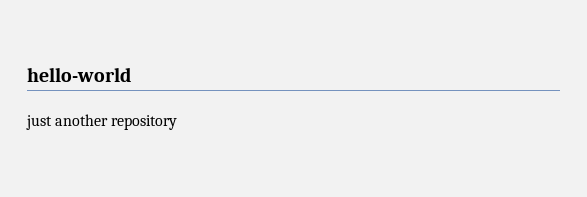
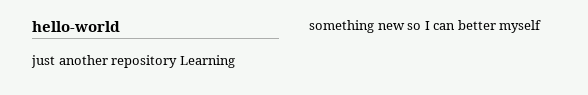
(178, 122) none -> [179,55,235,68] [309,20,542,33] Learning something new so I can better myself

